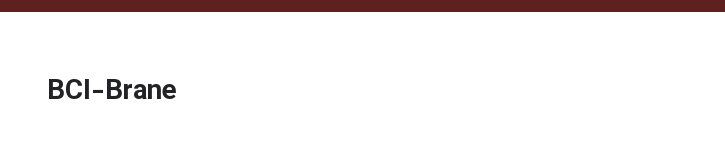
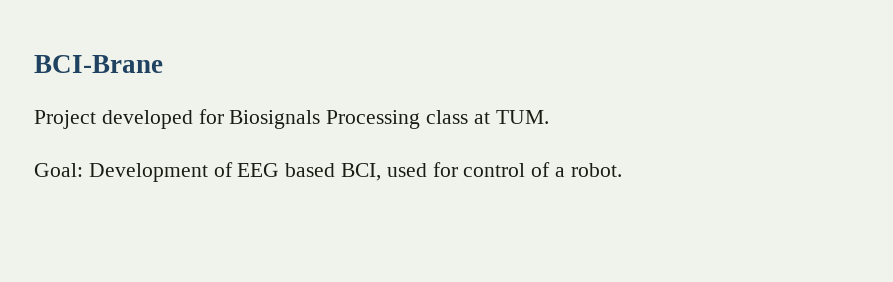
(177, 89) none -> [34,109,549,129] [34,162,622,182] // Project developed for Biosignals Processing class at TUM. // Goal: Development of EEG based BCI, used for control of a robot.

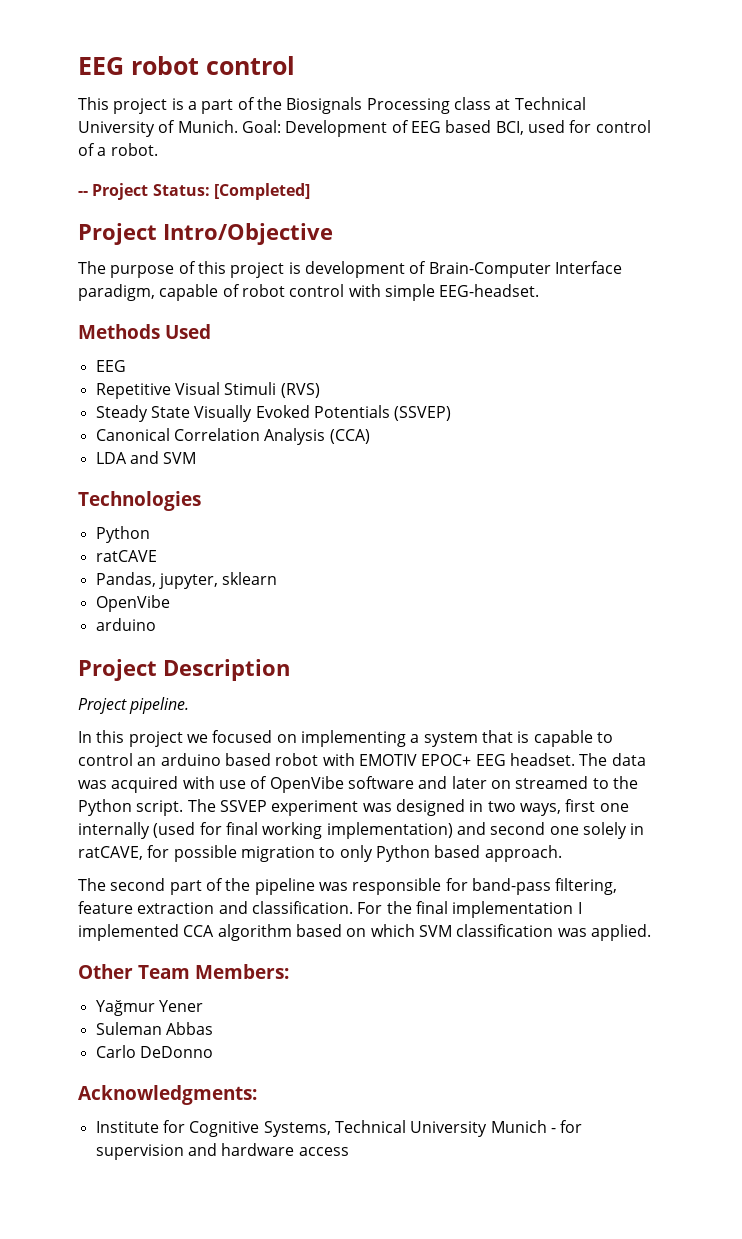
[34,55,163,73] [34,109,549,129] BCI-Brane // Project developed for Biosignals Processing class at TUM. // -> [78,56,295,75] [78,97,586,114] [78,120,238,137] EEG robot control // This project is a part of the Biosignals Processing class at Technical University of Munich.
(622, 170) none -> [78,183,310,200] [78,223,333,245] [78,261,622,278] [78,284,540,301] [78,324,211,339] [95,360,126,372] [95,382,320,399] [95,405,452,422] [95,428,370,445] [95,451,197,464] [78,491,201,511] [95,526,150,543] [95,550,157,562] [95,572,278,589] [95,595,170,612] [95,618,156,631] [78,659,290,681] [78,697,190,714] [78,730,613,747] [78,753,646,766] [78,776,638,793] [78,799,629,816] [78,822,645,839] [78,845,562,862] [78,878,618,895] [78,901,582,918] [78,924,651,941] [78,964,289,979] [95,1000,203,1016] [95,1022,213,1035] [95,1045,213,1058] [78,1085,257,1105] [95,1120,583,1137] [95,1143,349,1160] // -- Project Status: [Completed] // Project Intro/Objective // The purpose of this project is development of Brain-Computer Interface paradigm, capable of robot control with simple EEG-headset. // Methods Used // EEG // Repetitive Visual Stimuli (RVS) // Steady State Visually Evoked Potentials (SSVEP) // Canonical Correlation Analysis (CCA) // LDA and SVM // Technologies // Python // ratCAVE // Pandas, jupyter, sklearn // OpenVibe // arduino // Project Description // Project pipeline. // In this project we focused on implementing a system that is capable to control an arduino based robot with EMOTIV EPOC+ EEG headset. The data was acquired with use of OpenVibe software and later on streamed to the Python script. The SSVEP experiment was designed in two ways, first one internally (used for final working implementation) and second one solely in ratCAVE, for possible migration to only Python based approach. // The second part of the pipeline was responsible for band-pass filtering, feature extraction and classification. For the final implementation I implemented CCA algorithm based on which SVM classification was applied. // Other Team Members: // Yağmur Yener // Suleman Abbas // Carlo DeDonno // Acknowledgments: // Institute for Cognitive Systems, Technical University Munich - for supervision and hardware access

